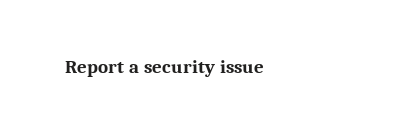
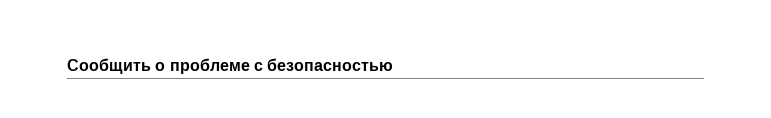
[65,60,264,77] Report a security issue -> [67,58,394,74] Сообщить о проблеме с безопасностью

